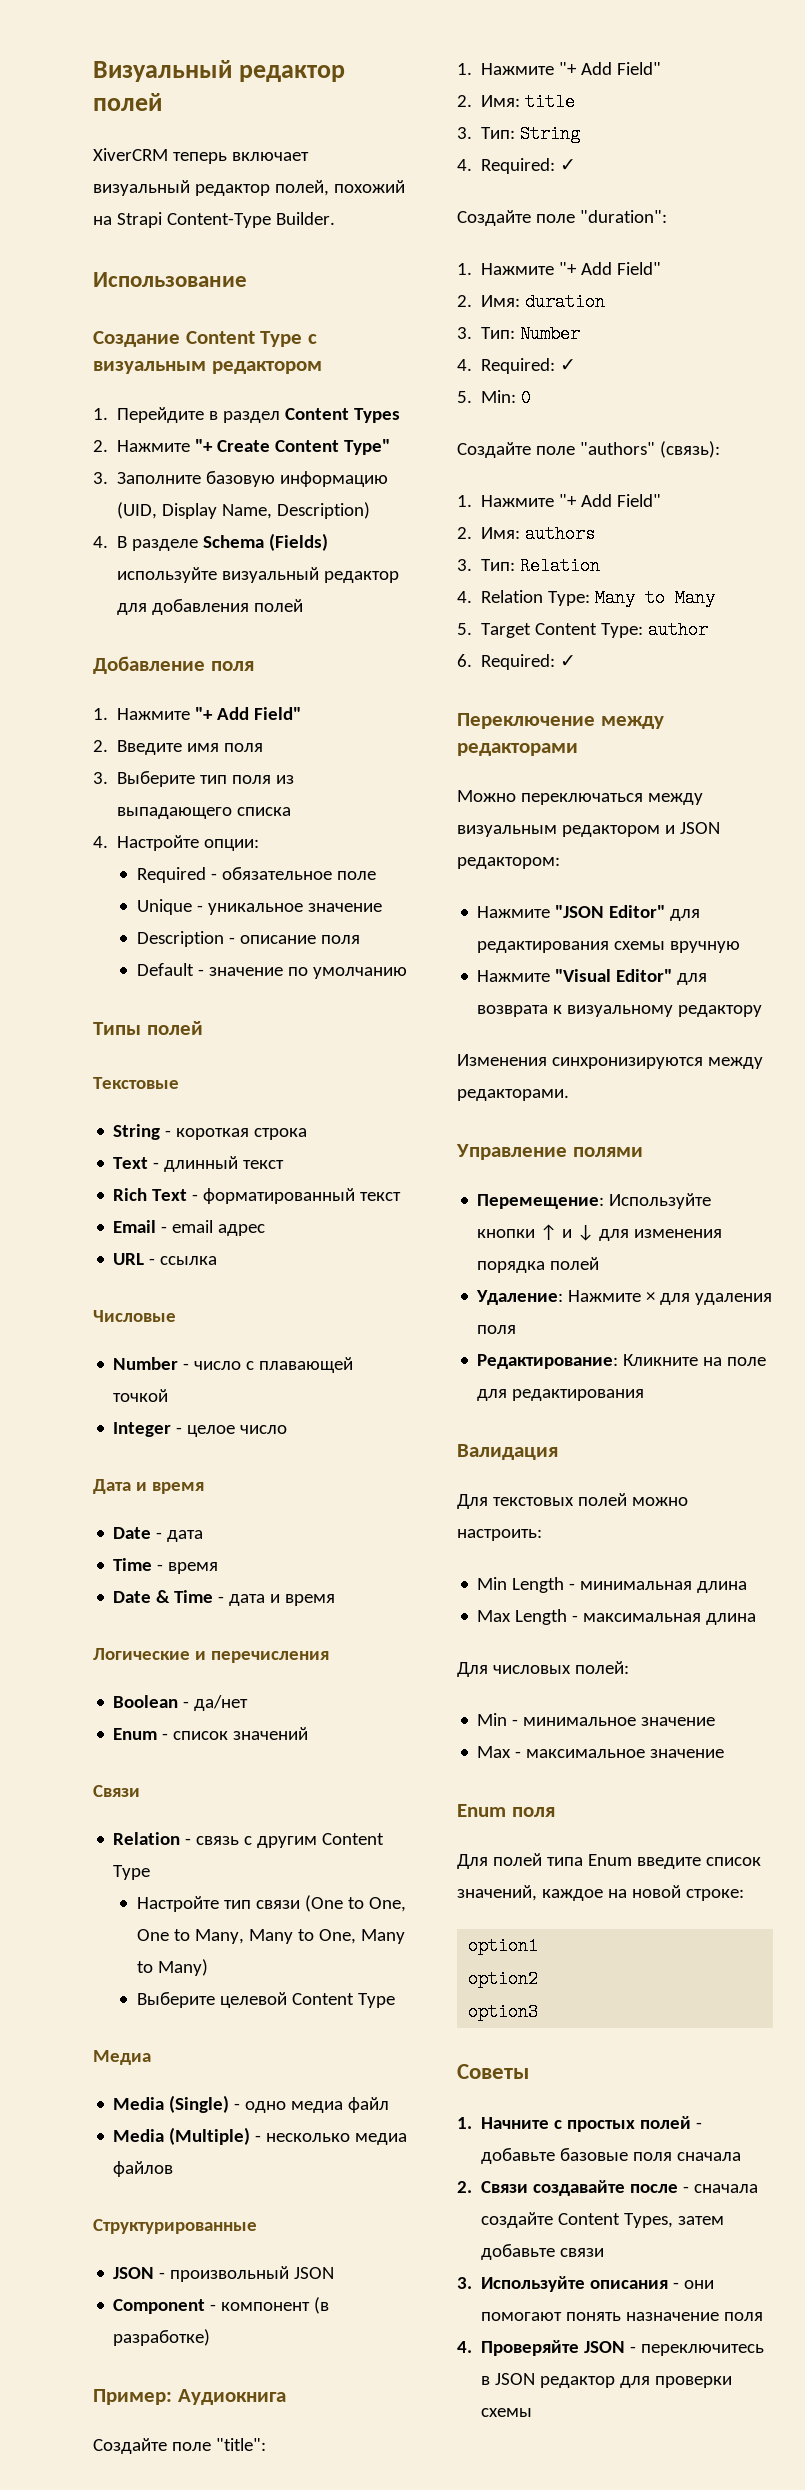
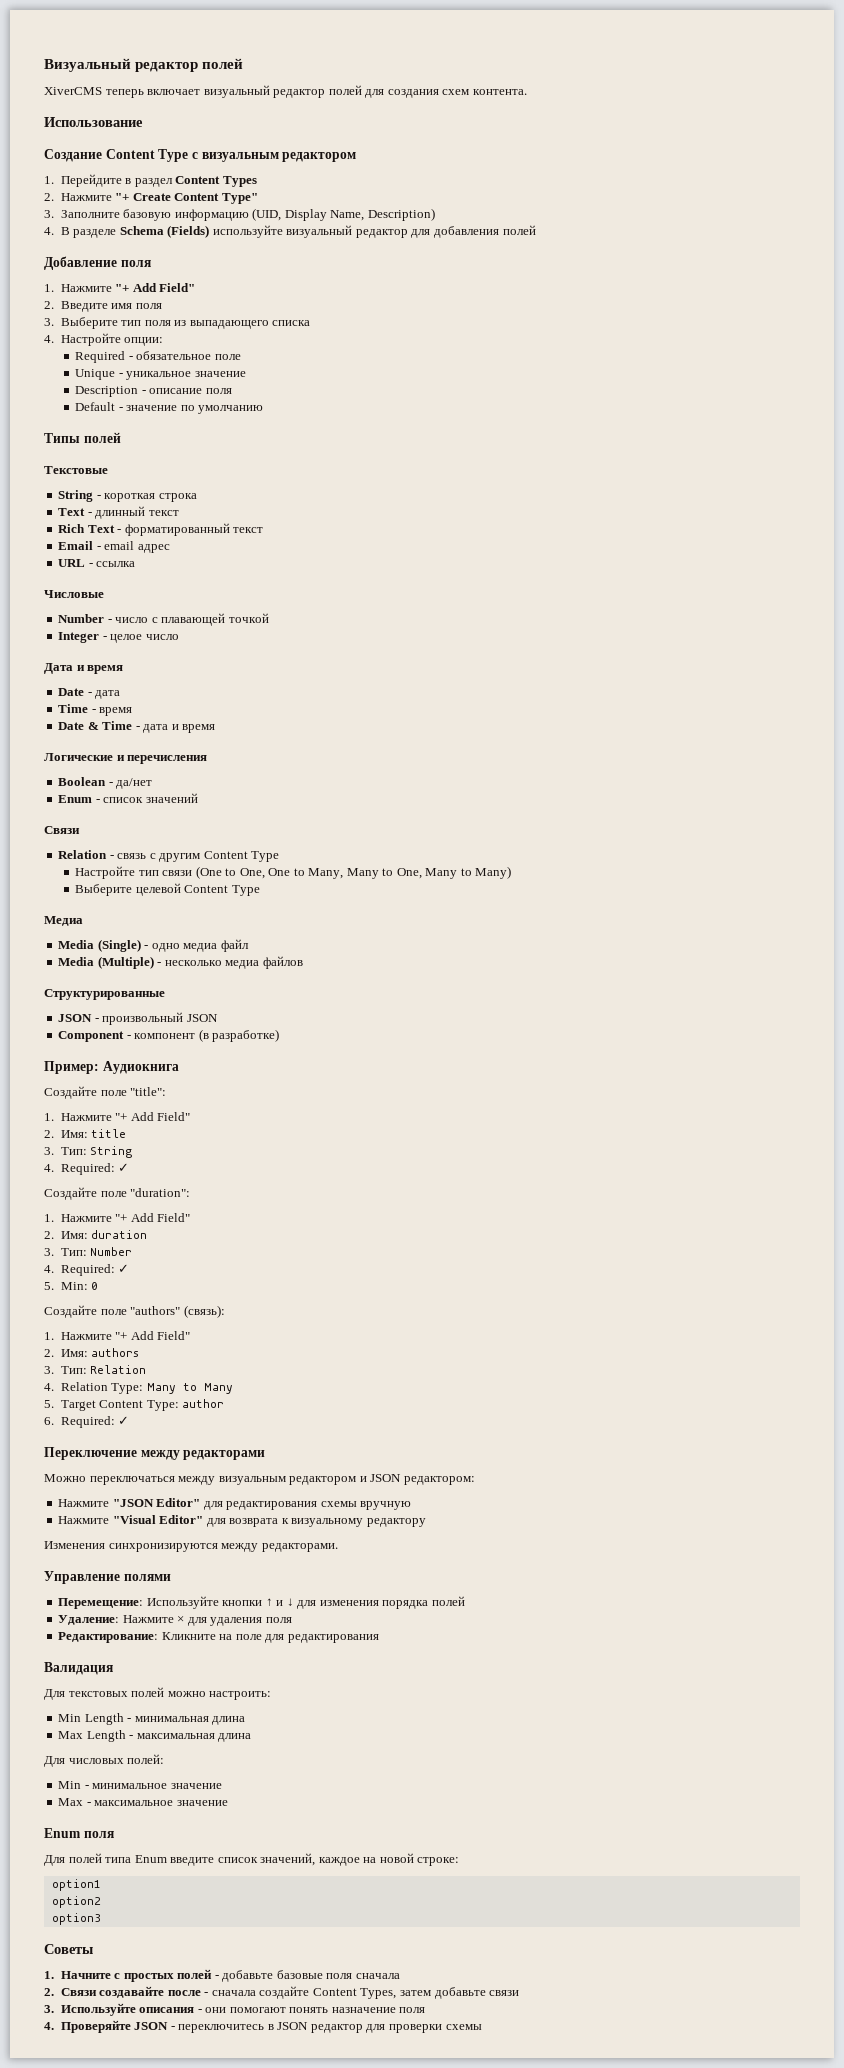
[93,148,168,161] XiverCRM -> [44,87,102,95] XiverCMS
[274,180,405,196] [93,212,335,228] полей, похожий на Strapi Content-Type Builder. -> [328,85,527,98] полей для создания схем контента.

